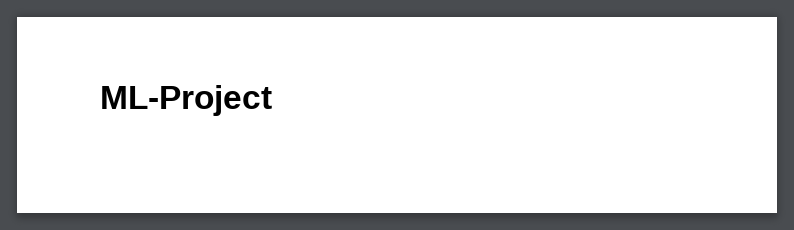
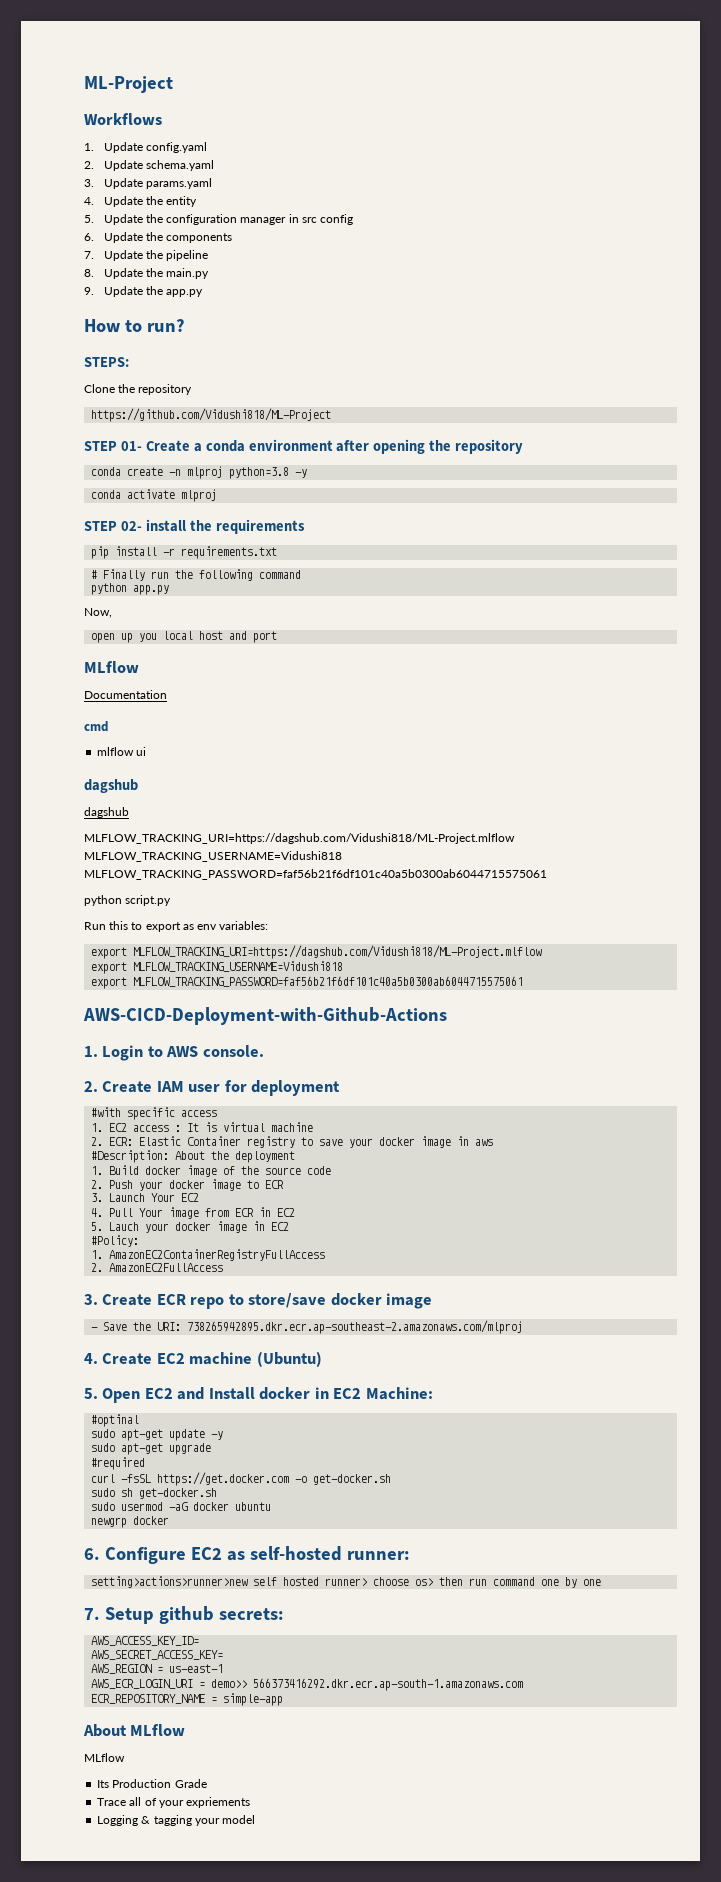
(272, 100) none -> [84,113,162,125] [84,142,207,153] [84,160,214,171] [84,178,212,189] [84,196,198,207] [84,214,354,225] [84,232,233,243] [84,250,209,261] [84,268,210,279] [84,286,204,297] [84,319,185,332] [84,357,129,367] [84,384,193,395] [91,408,332,422] [84,439,524,454] [91,466,308,479] [91,489,218,502] [84,519,305,534] [91,546,278,559] [91,569,302,581] [91,583,170,595] [84,608,112,618] [91,631,278,643] [84,661,139,673] [84,690,167,699] [84,721,108,732] [97,747,147,756] [84,779,138,793] [84,807,129,818] [84,833,515,844] [84,851,342,862] [84,869,547,880] [84,895,172,906] [84,921,269,932] [91,945,543,959] [91,961,344,974] [91,976,524,989] [83,1007,447,1025] [84,1045,264,1061] [84,1080,341,1096] [91,1107,218,1120] [91,1122,314,1132] [91,1136,494,1148] [91,1150,296,1163] [91,1165,332,1177] [91,1179,285,1191] [91,1193,200,1202] [91,1207,296,1219] [91,1221,290,1233] [91,1235,140,1247] [91,1249,326,1261] [91,1263,224,1272] [84,1293,433,1309] [91,1320,524,1334] [84,1351,322,1367] [84,1387,433,1403] [91,1414,140,1427] [91,1429,224,1441] [91,1443,212,1455] [91,1457,146,1470] [91,1472,392,1486] [91,1488,218,1499] [91,1502,272,1511] [91,1516,170,1528] [84,1546,410,1564] [91,1576,602,1588] [84,1606,284,1624] [91,1636,200,1646] [91,1650,224,1660] [91,1664,224,1674] [91,1678,524,1691] [91,1693,284,1706] [83,1724,186,1737] [84,1753,125,1762] [97,1779,207,1788] [97,1797,251,1808] [97,1815,256,1826] // Workflows // 1. Update config.yaml // 2. Update schema.yaml // 3. Update params.yaml // 4. Update the entity // 5. Update the configuration manager in src config // 6. Update the components // 7. Update the pipeline // 8. Update the main.py // 9. Update the app.py // How to run? // STEPS: // Clone the repository // https://github.com/Vidushi818/ML-Project // STEP 01- Create a conda environment after opening the repository // conda create -n mlproj python=3.8 -y // conda activate mlproj // STEP 02- install the requirements // pip install -r requirements.txt // # Finally run the following command // python app.py // Now, // open up you local host and port // MLflow // Documentation // cmd // mlflow ui // dagshub // dagshub // MLFLOW_TRACKING_URI=https://dagshub.com/Vidushi818/ML-Project.mlflow MLFLOW_TRACKING_USERNAME=Vidushi818 MLFLOW_TRACKING_PASSWORD=faf56b21f6df101c40a5b0300ab6044715575061 // python script.py // Run this to export as env variables: // export MLFLOW_TRACKING_URI=https://dagshub.com/Vidushi818/ML-Project.mlflow // export MLFLOW_TRACKING_USERNAME=Vidushi818 // export MLFLOW_TRACKING_PASSWORD=faf56b21f6df101c40a5b0300ab6044715575061 // AWS-CICD-Deployment-with-Github-Actions // 1. Login to AWS console. // 2. Create IAM user for deployment // #with specific access // 1. EC2 access : It is virtual machine // 2. ECR: Elastic Container registry to save your docker image in aws // #Description: About the deployment // 1. Build docker image of the source code // 2. Push your docker image to ECR // 3. Launch Your EC2 // 4. Pull Your image from ECR in EC2 // 5. Lauch your docker image in EC2 // #Policy: // 1. AmazonEC2ContainerRegistryFullAccess // 2. AmazonEC2FullAccess // 3. Create ECR repo to store/save docker image // - Save the URI: 738265942895.dkr.ecr.ap-southeast-2.amazonaws.com/mlproj // 4. Create EC2 machine (Ubuntu) // 5. Open EC2 and Install docker in EC2 Machine: // #optinal // sudo apt-get update -y // sudo apt-get upgrade // #required // curl -fsSL https://get.docker.com -o get-docker.sh // sudo sh get-docker.sh // sudo usermod -aG docker ubuntu // newgrp docker // 6. Configure EC2 as self-hosted runner: // setting>actions>runner>new self hosted runner> choose os> then run command one by one // 7. Setup github secrets: // AWS_ACCESS_KEY_ID= // AWS_SECRET_ACCESS_KEY= // AWS_REGION = us-east-1 // AWS_ECR_LOGIN_URI = demo>> 566373416292.dkr.ecr.ap-south-1.amazonaws.com // ECR_REPOSITORY_NAME = simple-app // About MLflow // MLflow // Its Production Grade // Trace all of your expriements // Logging & tagging your model

